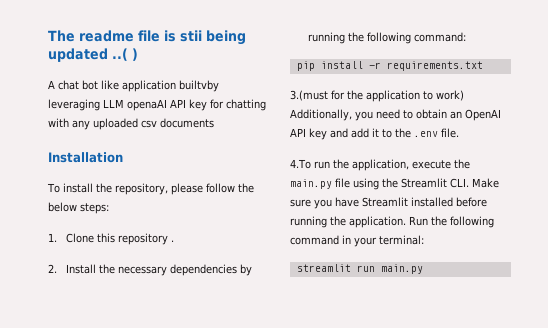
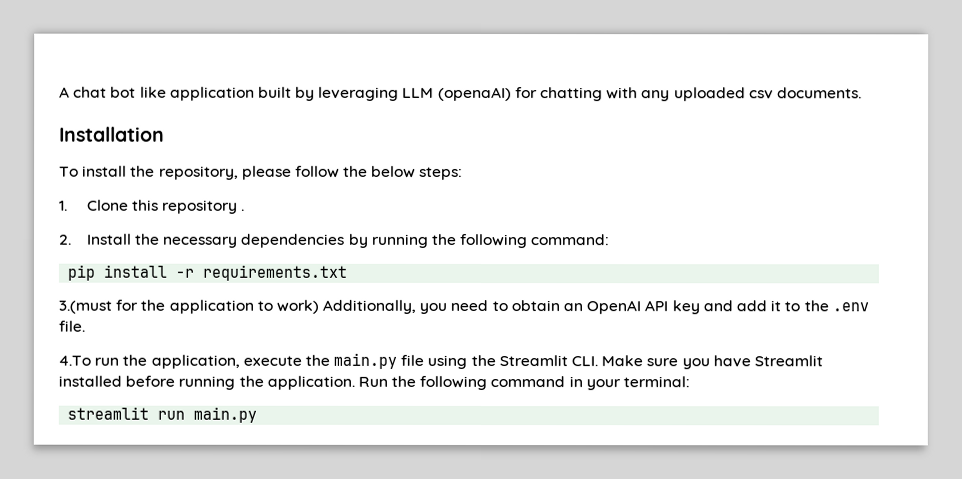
[48,30,246,45] [48,48,138,62] The readme file is stii being updated ..( ) // -> (59, 92) none
[179,80,219,92] [48,99,207,111] builtvby leveraging LLM openaAI API key -> [257,86,512,102] built by leveraging LLM (openaAI)
[160,118,214,128] documents -> [776,87,862,99] documents.

